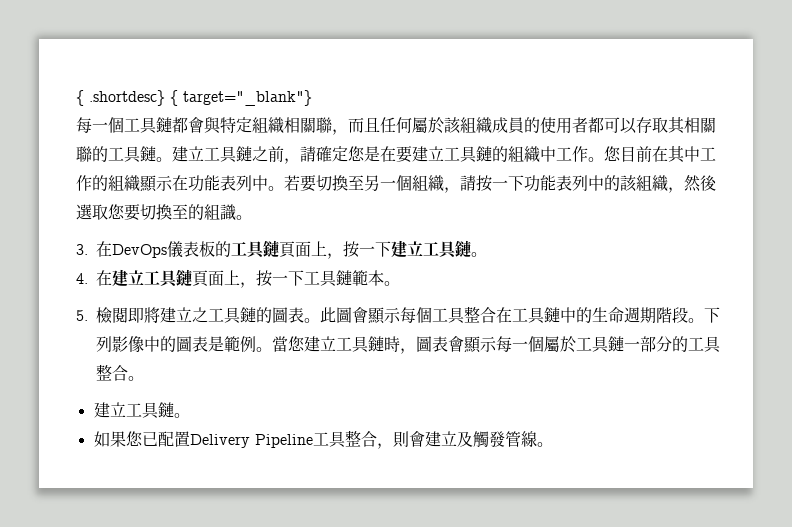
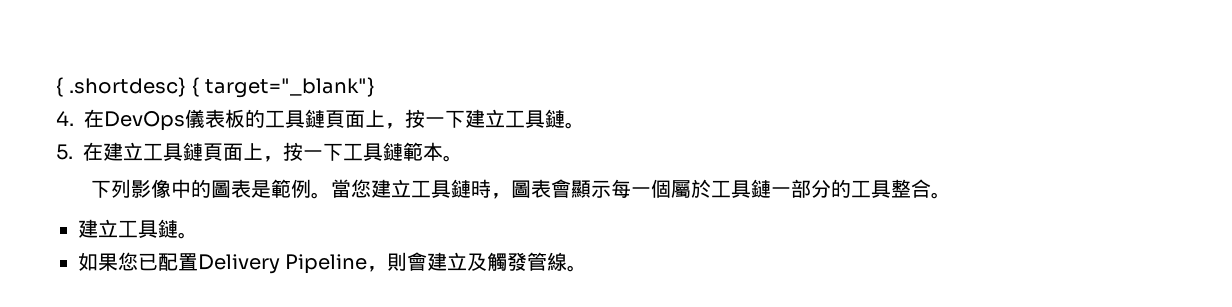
[76,117,716,135] [76,146,716,164] [76,175,717,193] [76,204,252,221] [76,244,88,255] 每一個工具鏈都會與特定組織相關聯，而且任何屬於該組織成員的使用者都可以存取其相關聯的工具鏈。建立工具鏈之前，請確定您是在要建立工具鏈的組織中工作。您目前在其中工作的組織顯示在功能表列中。若要切換至另一個組織，請按一下功能表列中的該組織，然後選取您要切換至的組識。 // 3. -> [56,111,74,126] 4.
[76,273,88,284] 4. -> [56,144,73,160] 5.
[76,306,704,324] 5.檢閱即將建立之工具鏈的圖表。此圖會顯示每個工具整合在工具鏈中的生命週期階段。 -> (463, 158) none
[312,430,377,448] 工具整合 -> (368, 264) none

